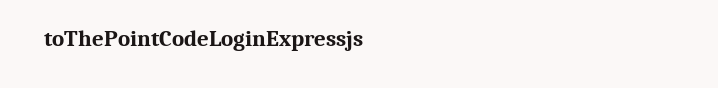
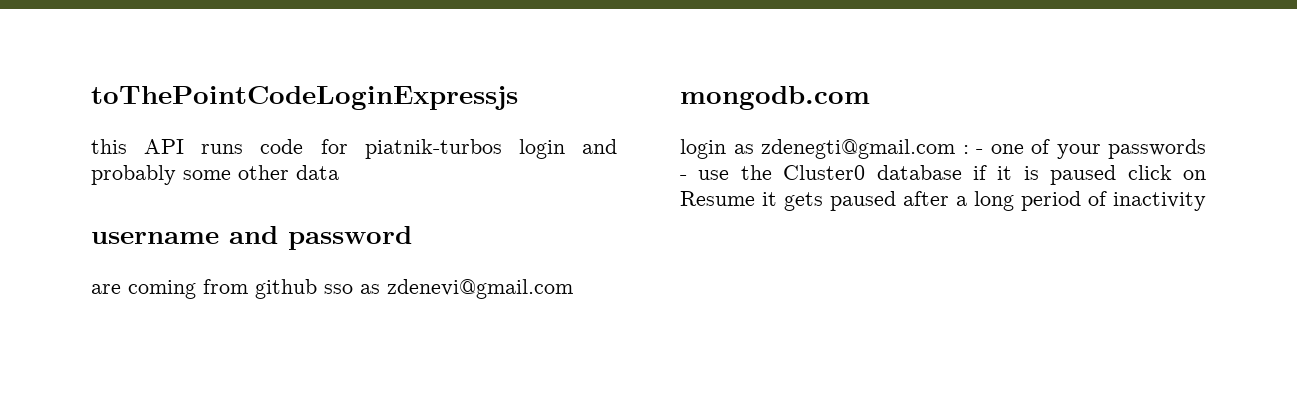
(363, 40) none -> [91,139,617,159] [91,165,339,185] [91,226,412,250] [91,279,573,299] [680,86,870,110] [680,139,1206,159] [680,165,1206,185] [680,191,1206,211] // this API runs code for piatnik-turbos login and probably some other data // username and password // are coming from github sso as zdenevi@gmail.com // mongodb.com // login as zdenegti@gmail.com : - one of your passwords - use the Cluster0 database if it is paused click on Resume it gets paused after a long period of inactivity

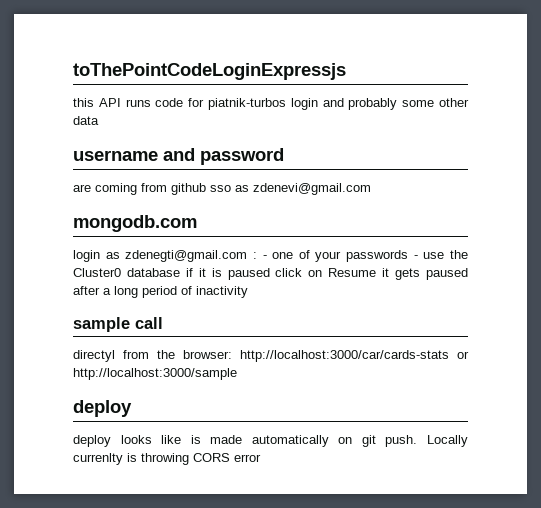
(1206, 201) none -> [73,317,163,332] [73,350,469,362] [73,368,237,380] [73,400,132,417] [73,435,468,447] [73,453,261,465] // sample call // directyl from the browser: http://localhost:3000/car/cards-stats or http://localhost:3000/sample // deploy // deploy looks like is made automatically on git push. Locally currenlty is throwing CORS error

